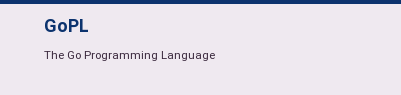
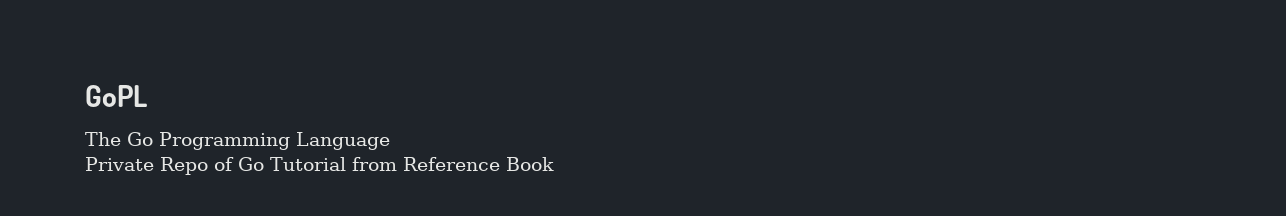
(216, 56) none -> [85,157,554,175] // Private Repo of Go Tutorial from Reference Book

